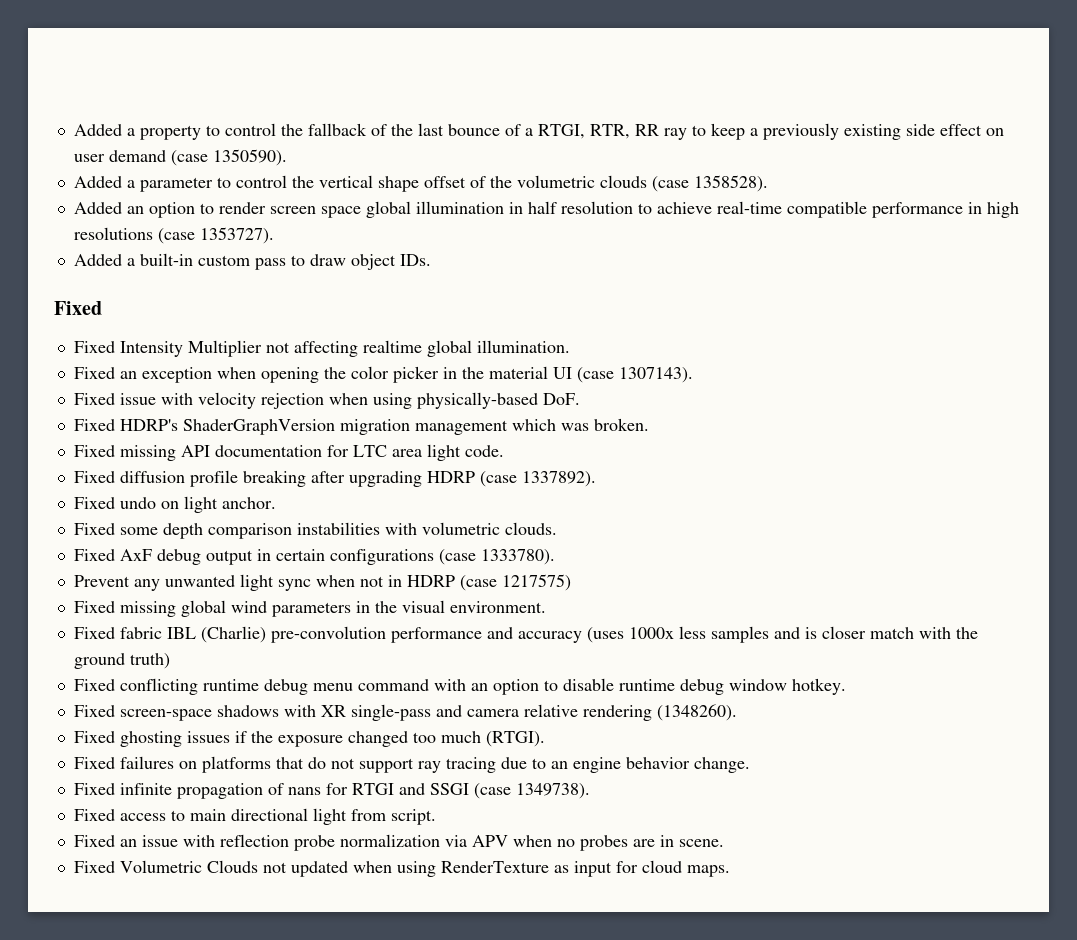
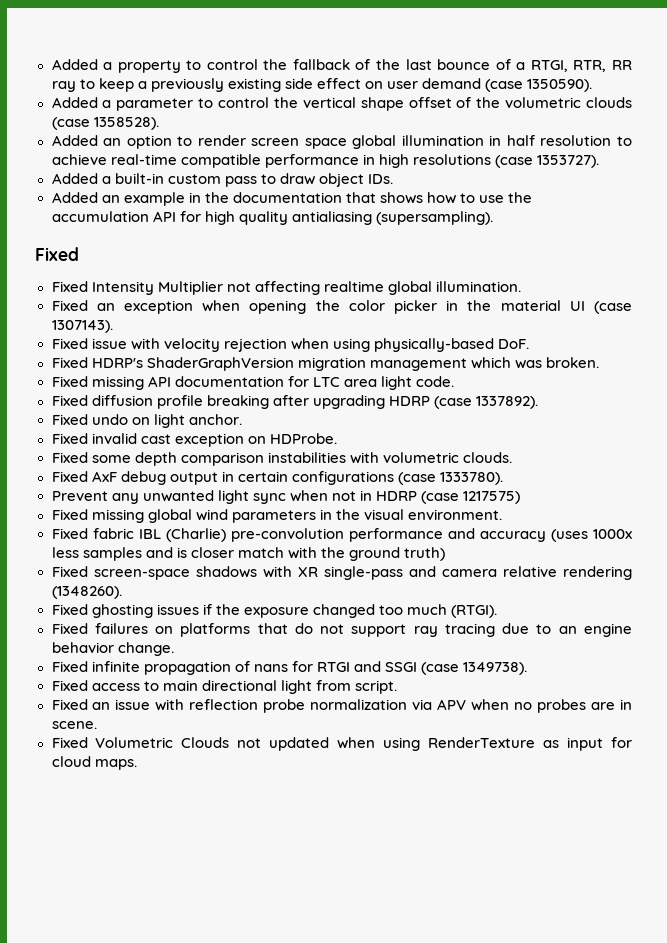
(431, 260) none -> [51,192,533,206] [51,211,493,225] // Added an example in the documentation that shows how to use the accumulation API for high quality antialiasing (supersampling).
(276, 503) none -> [51,433,337,447] // Fixed invalid cast exception on HDProbe.
[73,678,846,695] // Fixed conflicting runtime debug menu command with an option to disable runtime debug window hotkey. -> (445, 554) none

